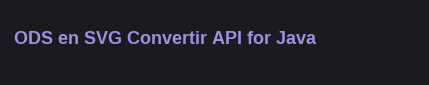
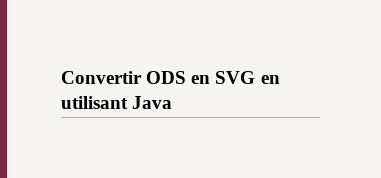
(14, 37) none -> [61,71,142,84] Convertir
[127,31,271,44] Convertir API for -> [260,75,280,84] [61,96,128,109] en utilisant

